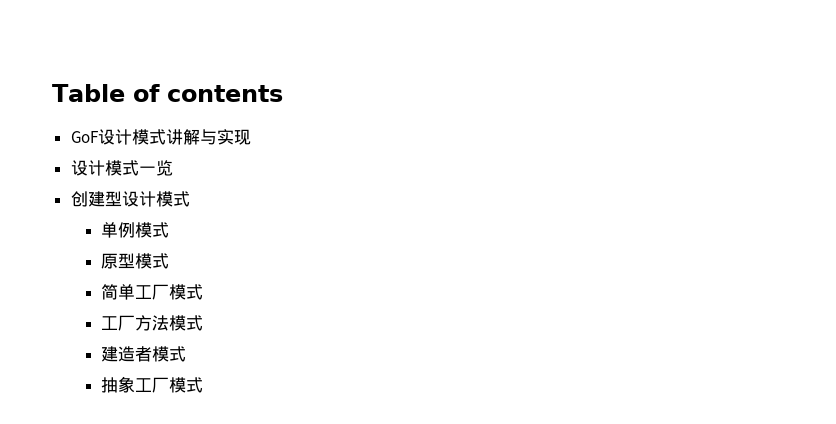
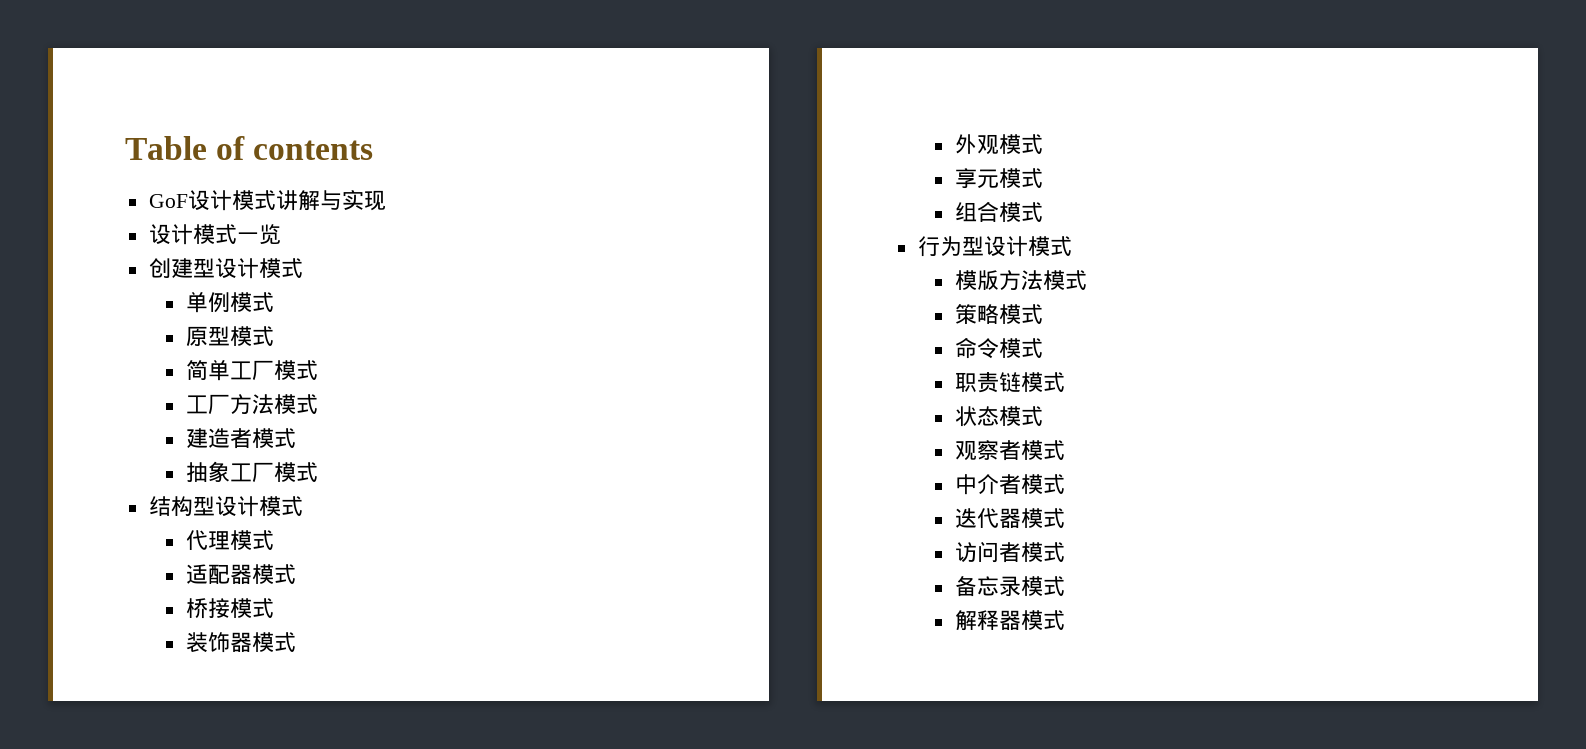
(204, 385) none -> [148,496,303,517] [185,530,274,550] [185,564,296,584] [185,598,274,619] [185,632,296,653] [954,134,1043,155] [954,168,1043,189] [954,201,1043,222] [917,236,1072,257] [954,270,1087,290] [954,304,1043,324] [954,337,1043,359] [954,372,1065,393] [954,406,1043,427] [954,440,1065,461] [954,474,1065,495] [954,508,1065,528] [954,541,1065,563] [954,576,1065,597] [954,610,1065,631] // 结构型设计模式 // 代理模式 // 适配器模式 // 桥接模式 // 装饰器模式 // 外观模式 // 享元模式 // 组合模式 // 行为型设计模式 // 模版方法模式 // 策略模式 // 命令模式 // 职责链模式 // 状态模式 // 观察者模式 // 中介者模式 // 迭代器模式 // 访问者模式 // 备忘录模式 // 解释器模式

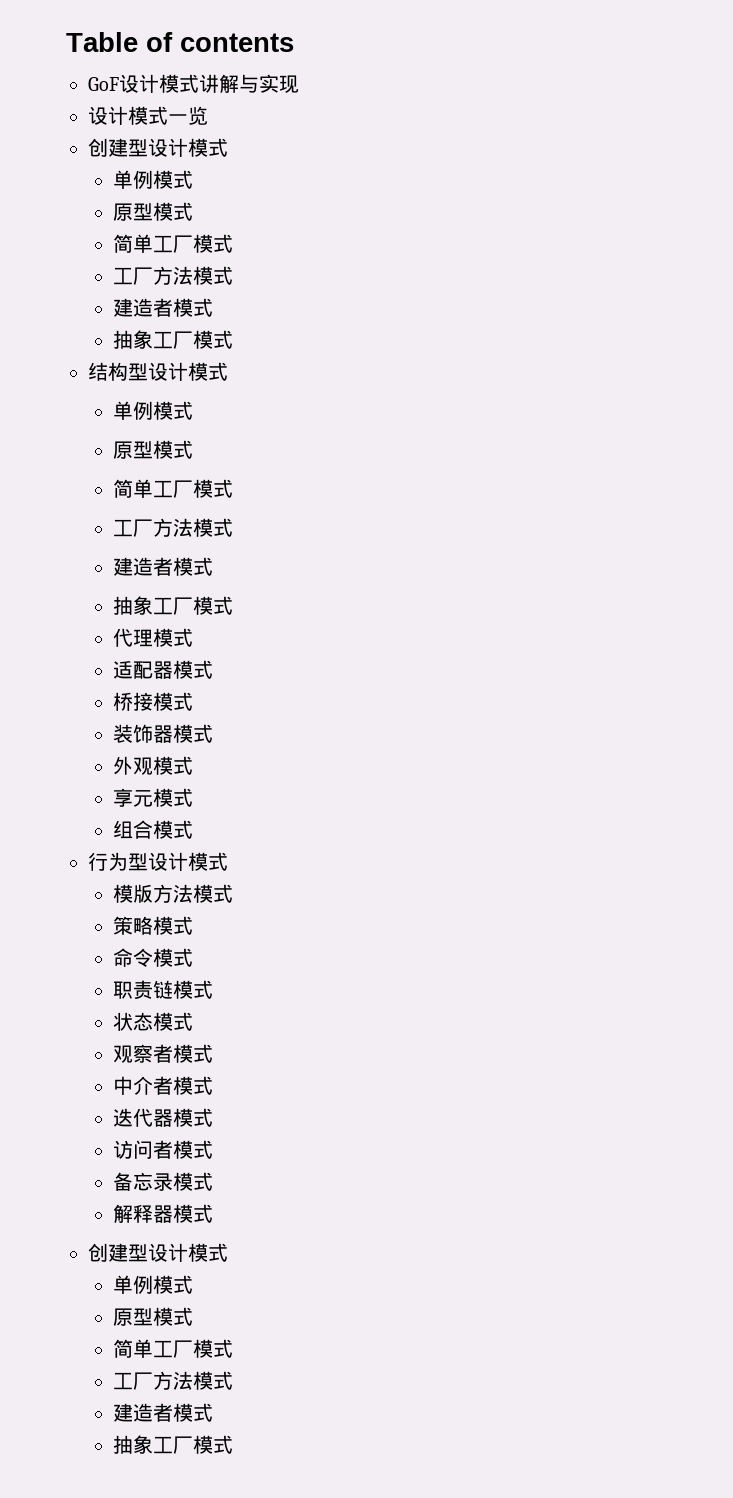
(303, 506) none -> [113,401,194,420] [113,440,194,459] [113,479,234,498] [113,518,234,537] [113,557,214,576] [113,596,234,615] // 单例模式 // 原型模式 // 简单工厂模式 // 工厂方法模式 // 建造者模式 // 抽象工厂模式
(1065, 620) none -> [88,1243,228,1262] [113,1275,194,1294] [113,1307,194,1326] [113,1339,234,1358] [113,1371,234,1390] [113,1403,214,1422] [113,1435,234,1454] // 创建型设计模式 // 单例模式 // 原型模式 // 简单工厂模式 // 工厂方法模式 // 建造者模式 // 抽象工厂模式

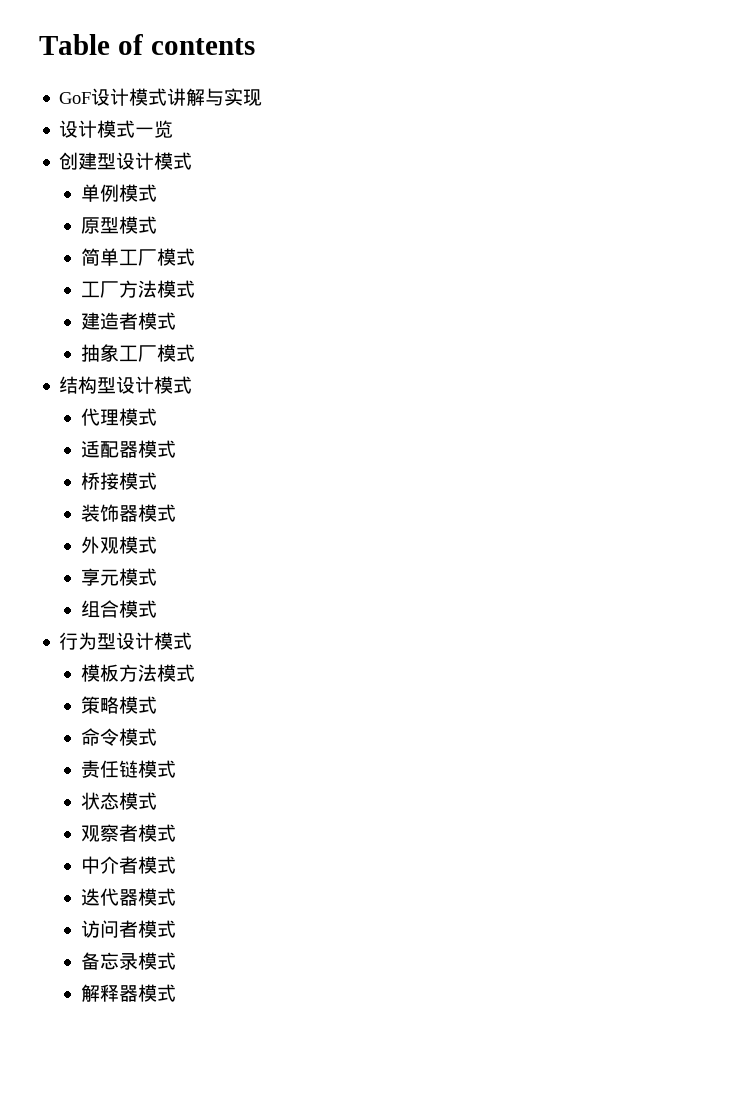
[113,401,194,420] [113,440,194,459] [113,479,234,498] [113,518,234,537] [113,557,214,576] [113,596,234,615] // 单例模式 // 原型模式 // 简单工厂模式 // 工厂方法模式 // 建造者模式 // 抽象工厂模式 -> (193, 385) none
[133,884,154,903] 版 -> [100,664,120,682] 板
[113,980,154,1000] 职责 -> [81,760,120,778] 责任
[88,1243,228,1262] [113,1275,194,1294] [113,1307,194,1326] [113,1339,234,1358] [113,1371,234,1390] [113,1403,214,1422] [113,1435,234,1454] // 创建型设计模式 // 单例模式 // 原型模式 // 简单工厂模式 // 工厂方法模式 // 建造者模式 // 抽象工厂模式 -> (177, 993) none

